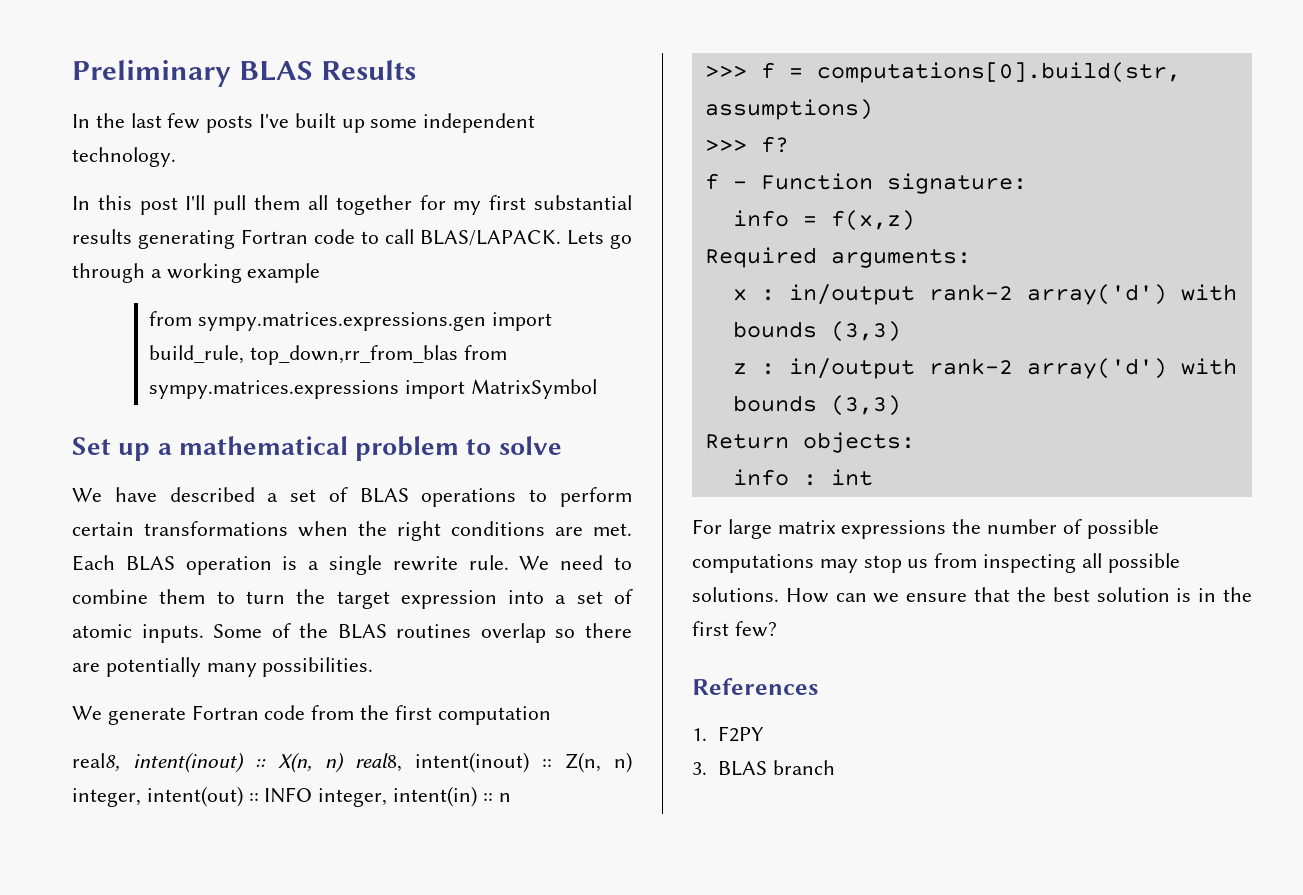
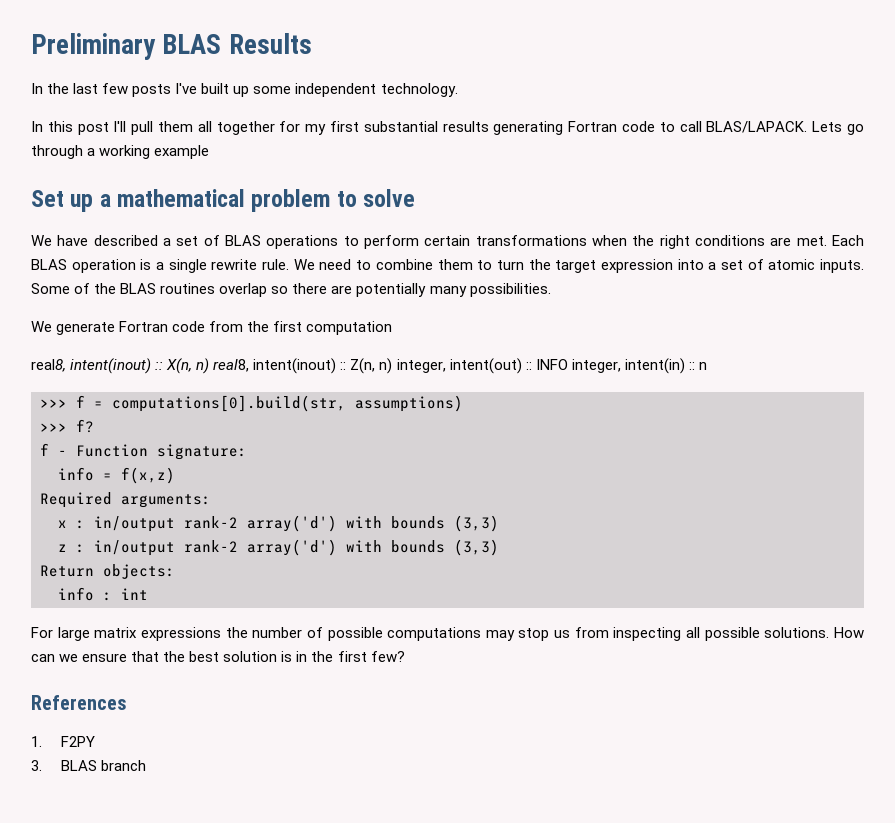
[149,311,553,331] [149,345,508,365] [149,379,598,399] // from sympy.matrices.expressions.gen import build_rule, top_down,rr_from_blas from sympy.matrices.expressions import MatrixSymbol -> (210, 152) none

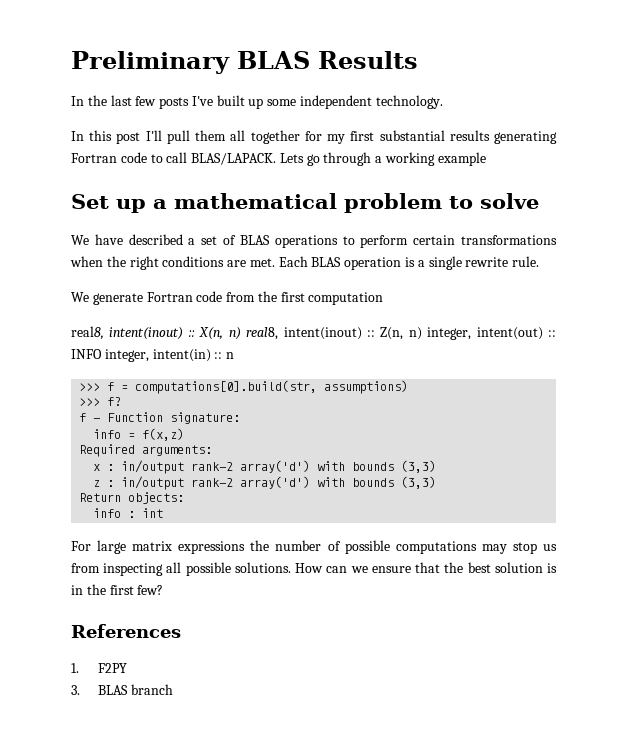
[293,259,864,273] [31,283,551,297] We need to combine them to turn the target expression into a set of atomic inputs. Some of the BLAS routines overlap so there are potentially many possibilities. -> (540, 261) none

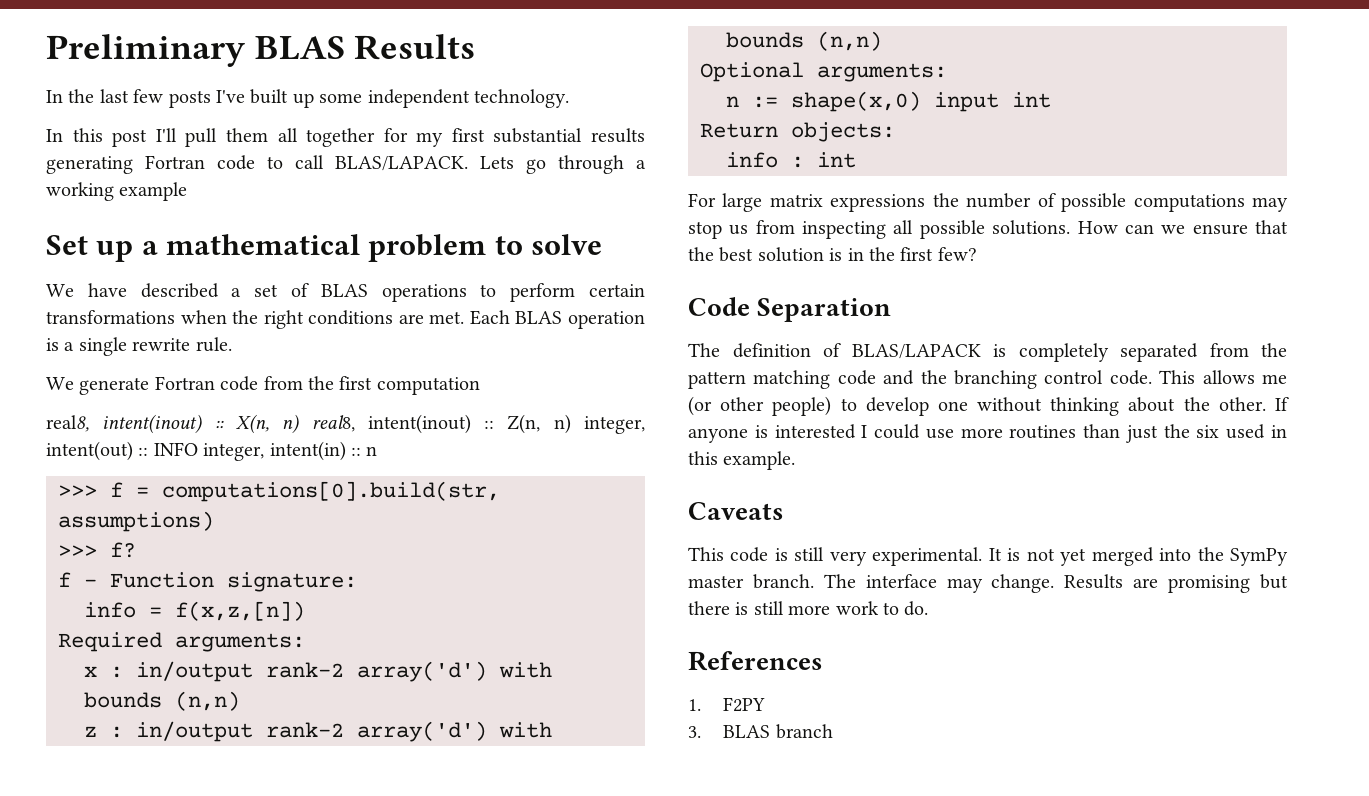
[142,428,185,441] f(x,z) -> [175,601,305,621] f(x,z,[n])
[401,460,437,473] (3,3) -> [175,691,240,711] (n,n)
[401,476,437,489] (3,3) -> [817,31,882,51] [700,62,947,82] [726,91,1051,112] (n,n) // Optional arguments: // n := shape(x,0) input int
(164, 590) none -> [688,297,892,322] [688,343,1287,362] [688,370,1287,389] [688,396,1289,416] [688,424,1287,443] [688,451,796,470] [688,502,784,520] [688,547,1288,566] [688,574,1288,593] [688,601,929,616] // Code Separation // The definition of BLAS/LAPACK is completely separated from the pattern matching code and the branching control code. This allows me (or other people) to develop one without thinking about the other. If anyone is interested I could use more routines than just the six used in this example. // Caveats // This code is still very experimental. It is not yet merged into the SymPy master branch. The interface may change. Results are promising but there is still more work to do.

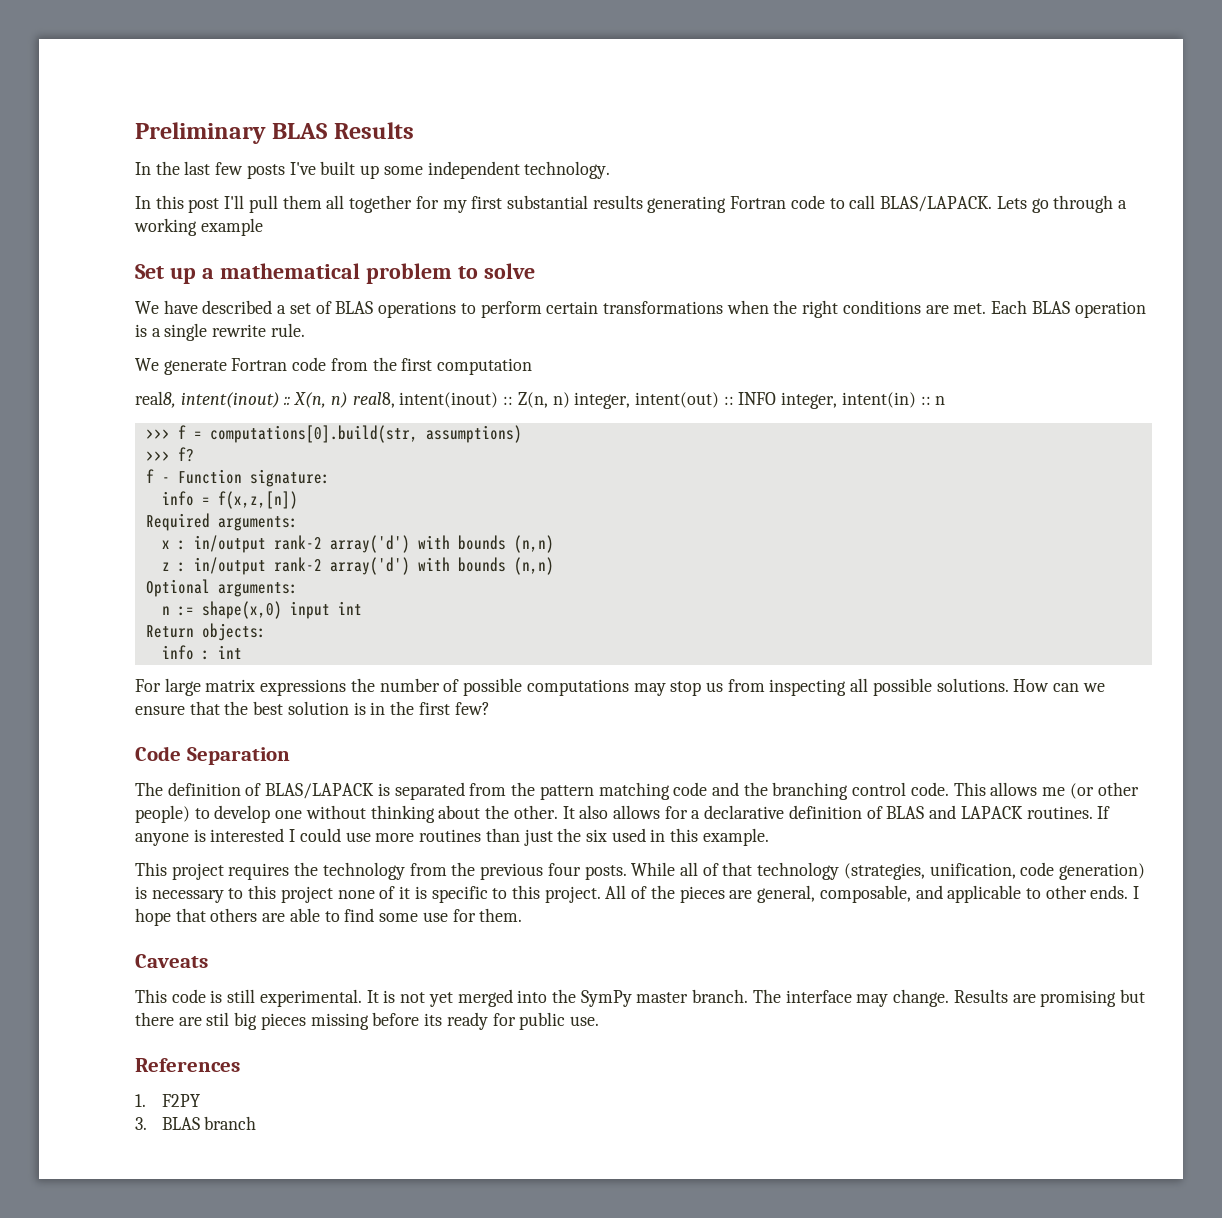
[1018,343,1109,362] completely -> (390, 789) none
(1266, 404) none -> [562,805,1093,819] It also allows for a declarative definition of BLAS and LAPACK routines.
(796, 460) none -> [135,862,1146,880] [135,885,1140,903] [135,908,523,926] // This project requires the technology from the previous four posts. While all of that technology (strategies, unification, code generation) is necessary to this project none of it is specific to this project. All of the pieces are general, composable, and applicable to other ends. I hope that others are able to find some use for them.
[829,551,867,566] very -> (256, 996) none
[735,601,929,616] is still more work to do. -> [178,1012,599,1030] are stil big pieces missing before its ready for public use.

